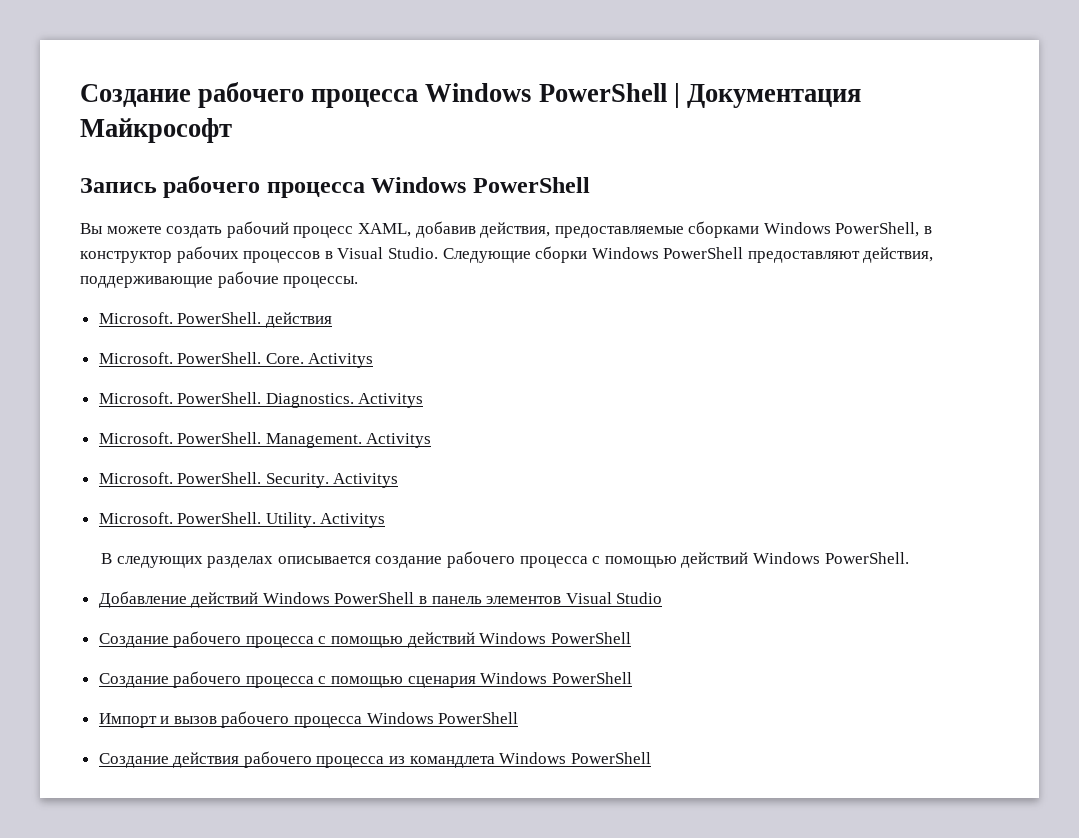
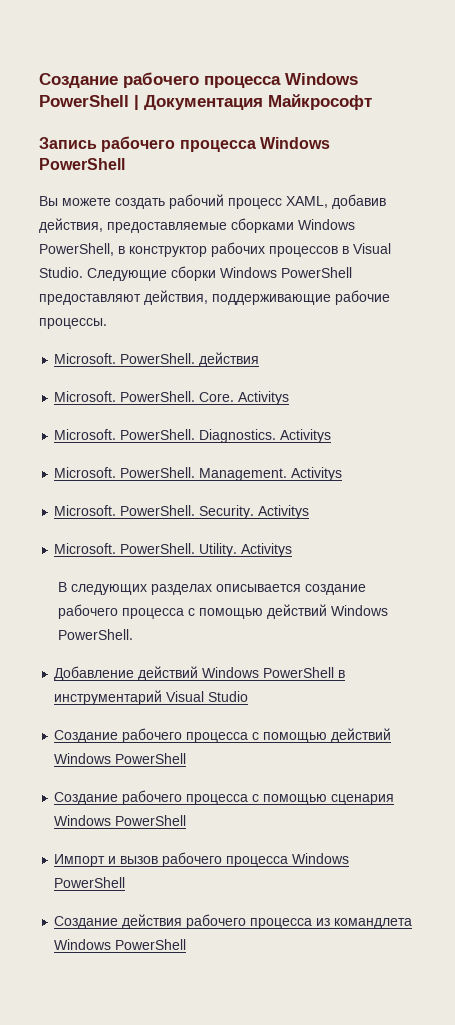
[431,596,562,604] панель элементов -> [54,690,163,705] инструментарий

